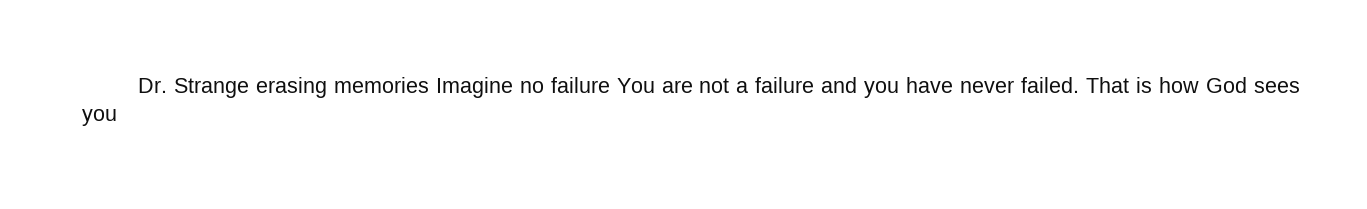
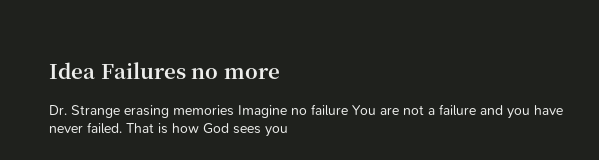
(137, 85) none -> [49,62,280,79] Idea Failures no more //

